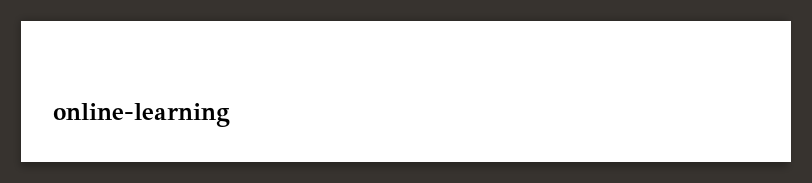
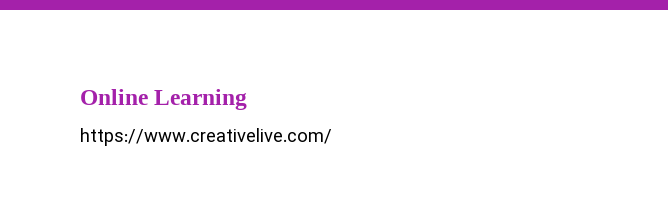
[53,103,230,127] online-learning -> [80,89,248,110] [80,128,332,146] Online Learning // https://www.creativelive.com/

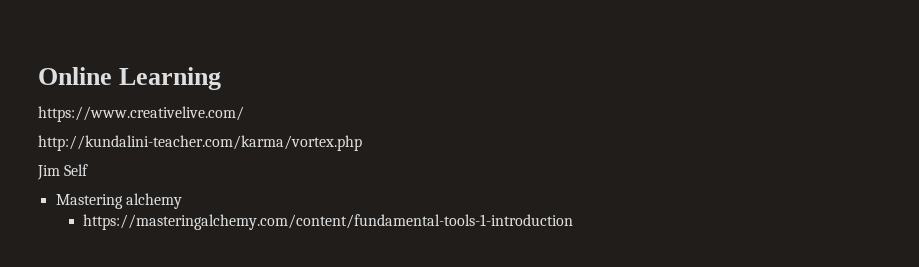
(332, 137) none -> [38,135,362,151] [37,164,89,180] [55,193,182,209] [83,214,574,230] // http://kundalini-teacher.com/karma/vortex.php // Jim Self // Mastering alchemy // https://masteringalchemy.com/content/fundamental-tools-1-introduction

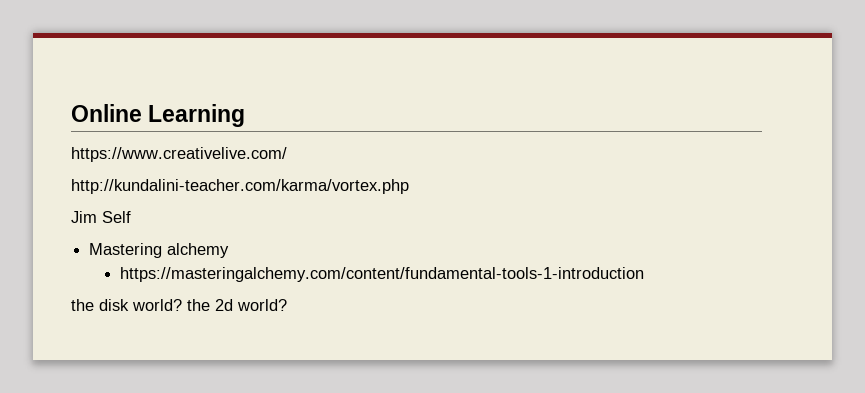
(574, 222) none -> [71,299,287,311] // the disk world? the 2d world?

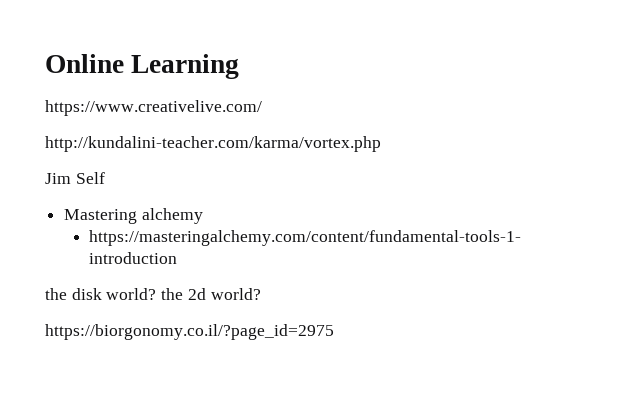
(287, 305) none -> [45,324,334,340] // https://biorgonomy.co.il/?page_id=2975

